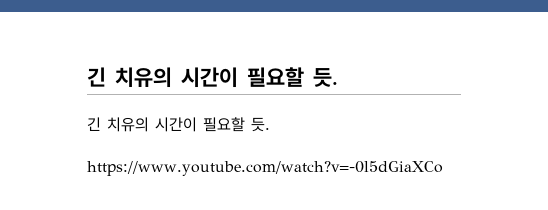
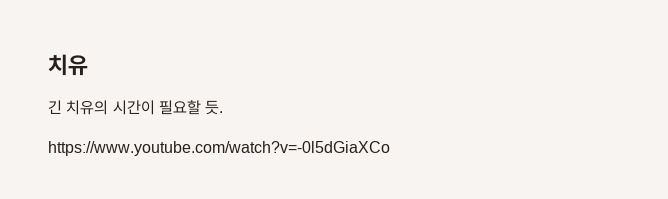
[87,67,338,88] 긴 치유의 시간이 필요할 듯. -> [48,54,88,76] 치유

